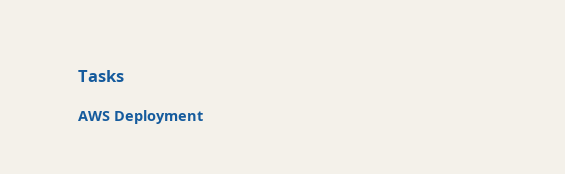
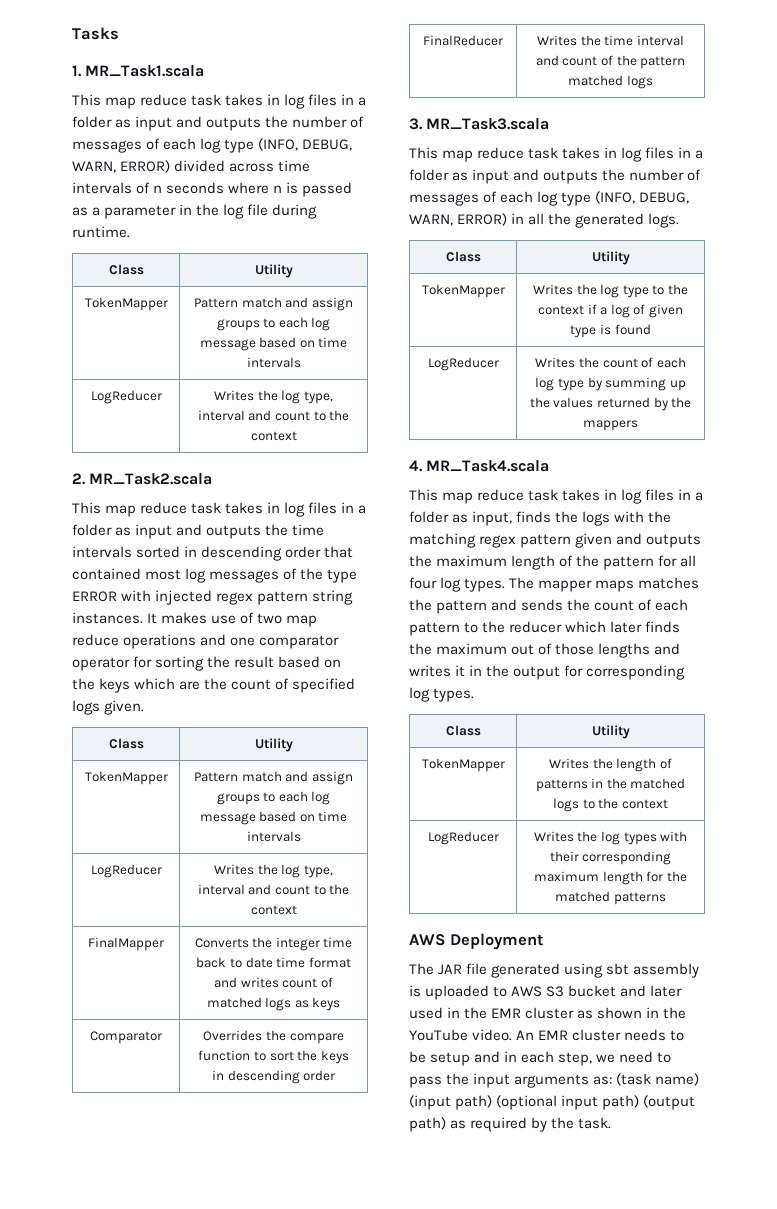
[78,110,203,124] AWS Deployment -> [72,65,205,77] [72,94,367,109] [72,116,365,131] [72,138,353,153] [72,160,311,173] [72,182,353,197] [72,204,318,219] [72,226,130,238] [108,264,144,275] [254,264,293,278] [84,297,168,311] [194,297,353,311] [216,317,331,331] [199,337,348,351] [246,357,301,368] [90,390,162,404] [214,390,333,404] [197,410,350,421] [250,431,297,441] [72,473,213,485] [72,502,367,517] [72,524,325,539] [72,546,354,561] [72,568,358,583] [72,590,354,605] [72,612,318,627] [72,634,340,649] [72,656,342,671] [72,678,356,693] [72,700,145,715] [108,738,144,749] [254,738,293,752] [84,771,168,785] [194,771,353,785] [216,791,331,805] [199,811,348,825] [246,831,301,842] [90,864,162,878] [214,864,333,878] [197,884,350,895] [250,905,297,915] [88,937,164,951] [194,937,353,951] [196,957,351,968] [214,977,333,988] [206,997,341,1011] [90,1031,162,1044] [203,1030,344,1044] [198,1050,349,1064] [211,1070,336,1084] [423,35,503,46] [537,35,684,46] [535,55,686,69] [568,75,653,89] [409,118,550,130] [409,147,704,162] [409,169,702,184] [409,191,690,206] [409,213,680,228] [445,251,481,262] [591,251,630,265] [421,284,505,298] [532,284,689,298] [537,304,684,318] [570,324,651,338] [427,357,499,371] [535,357,686,368] [535,377,686,391] [529,397,692,411] [583,420,638,431] [409,460,550,472] [409,489,704,504] [409,511,672,526] [409,533,702,548] [409,555,697,570] [409,577,700,592] [409,599,689,614] [409,621,681,636] [409,643,681,658] [409,665,686,680] [409,687,475,702] [445,725,481,736] [591,725,630,739] [421,758,505,772] [549,758,672,772] [535,778,686,792] [553,798,668,812] [427,831,499,845] [533,831,688,845] [549,851,672,865] [534,871,687,885] [555,891,666,905] [409,933,545,950] [409,963,700,978] [409,985,683,1000] [409,1007,687,1019] [409,1029,685,1041] [409,1051,672,1066] [409,1073,700,1088] [409,1095,696,1110] [409,1117,612,1132] 1. MR_Task1.scala // This map reduce task takes in log files in a folder as input and outputs the number of messages of each log type (INFO, DEBUG, WARN, ERROR) divided across time intervals of n seconds where n is passed as a parameter in the log file during runtime. // Class | Utility // TokenMapper | Pattern match and assign groups to each log message based on time intervals // LogReducer | Writes the log type, interval and count to the context // 2. MR_Task2.scala // This map reduce task takes in log files in a folder as input and outputs the time intervals sorted in descending order that contained most log messages of the type ERROR with injected regex pattern string instances. It makes use of two map reduce operations and one comparator operator for sorting the result based on the keys which are the count of specified logs given. // Class | Utility // TokenMapper | Pattern match and assign groups to each log message based on time intervals // LogReducer | Writes the log type, interval and count to the context // FinalMapper | Converts the integer time back to date time format and writes count of matched logs as keys // Comparator | Overrides the compare function to sort the keys in descending order // FinalReducer | Writes the time interval and count of the pattern matched logs // 3. MR_Task3.scala // This map reduce task takes in log files in a folder as input and outputs the number of messages of each log type (INFO, DEBUG, WARN, ERROR) in all the generated logs. // Class | Utility // TokenMapper | Writes the log type to the context if a log of given type is found // LogReducer | Writes the count of each log type by summing up the values returned by the mappers // 4. MR_Task4.scala // This map reduce task takes in log files in a folder as input, finds the logs with the matching regex pattern given and outputs the maximum length of the pattern for all four log types. The mapper maps matches the pattern and sends the count of each pattern to the reducer which later finds the maximum out of those lengths and writes it in the output for corresponding log types. // Class | Utility // TokenMapper | Writes the length of patterns in the matched logs to the context // LogReducer | Writes the log types with their corresponding maximum length for the matched patterns // AWS Deployment // The JAR file generated using sbt assembly is uploaded to AWS S3 bucket and later used in the EMR cluster as shown in the YouTube video. An EMR cluster needs to be setup and in each step, we need to pass the input arguments as: (task name) (input path) (optional input path) (output path) as required by the task.

